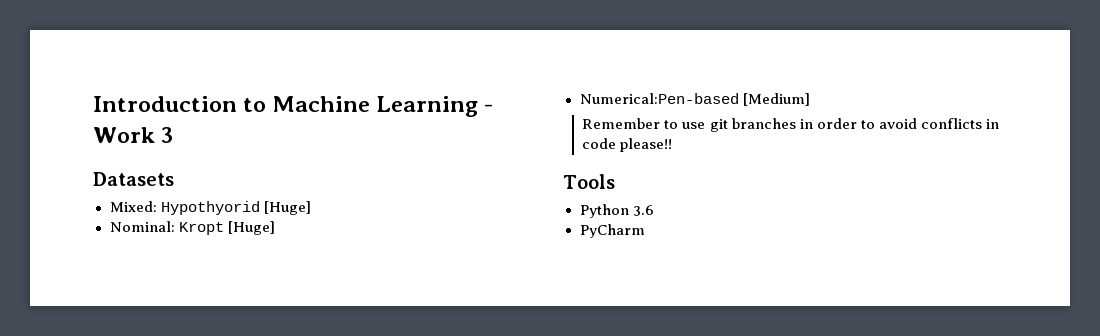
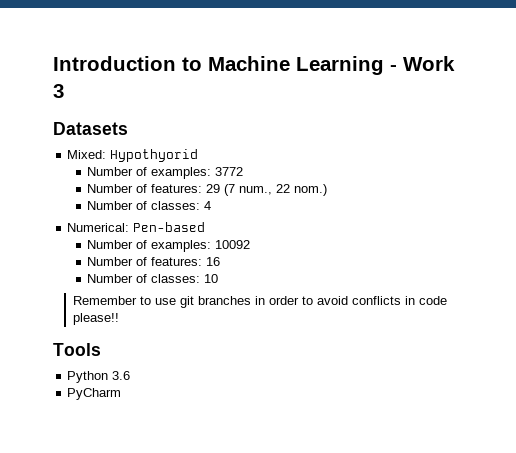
[263,201,311,215] [109,221,275,235] [579,93,810,106] [Huge] // Nominal: Kropt [Huge] // Numerical:Pen-based [Medium] -> [87,167,244,179] [87,184,328,196] [87,201,212,210] [67,222,206,232] [87,240,251,252] [87,257,221,266] [87,274,219,283] // Number of examples: 3772 // Number of features: 29 (7 num., 22 nom.) // Number of classes: 4 // Numerical: Pen-based // Number of examples: 10092 // Number of features: 16 // Number of classes: 10

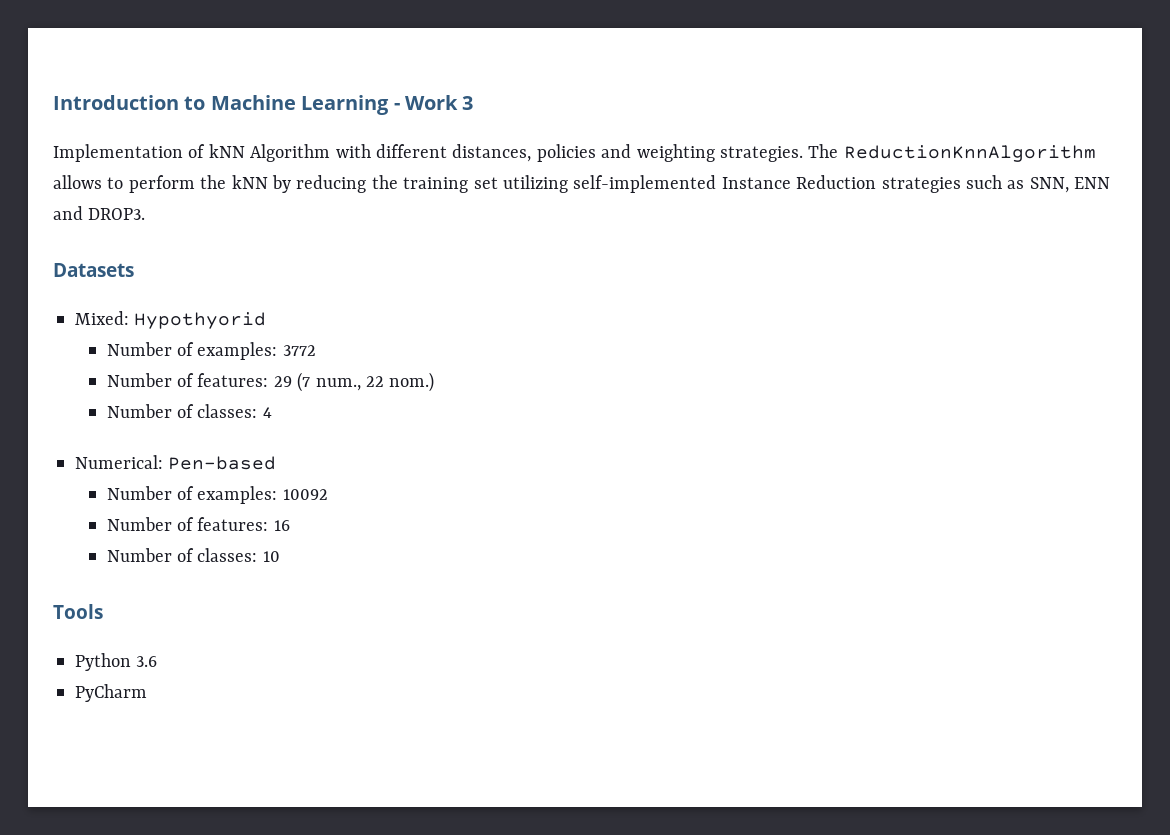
(64, 91) none -> [53,144,1096,162] [53,175,1111,193] [53,206,146,220] // Implementation of kNN Algorithm with different distances, policies and weighting strategies. The ReductionKnnAlgorithm allows to perform the kNN by reducing the training set utilizing self-implemented Instance Reduction strategies such as SNN, ENN and DROP3.
[72,296,447,308] [72,313,119,325] // Remember to use git branches in order to avoid conflicts in code please!! -> (280, 556) none

